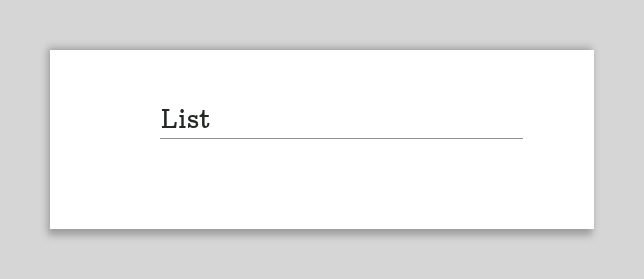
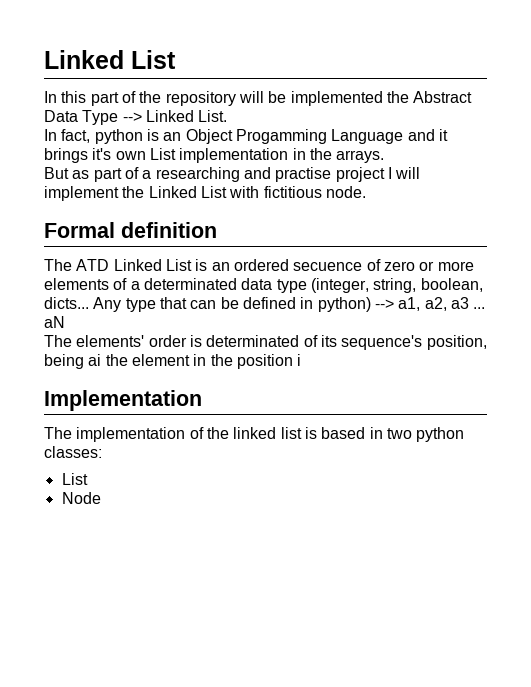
[160,109,211,128] List -> [44,50,176,69] [44,91,473,106] [44,110,228,125] [44,129,448,144] [44,148,385,163] [44,167,421,182] [44,186,366,201] [44,222,217,238] [44,259,474,271] [44,278,483,293] [44,297,486,312] [44,316,65,328] [44,335,487,350] [44,354,302,369] [44,390,202,411] [44,427,465,442] [44,446,102,458] [61,473,88,485] [61,492,101,504] Linked List // In this part of the repository will be implemented the Abstract Data Type --> Linked List. // In fact, python is an Object Progamming Language and it brings it's own List implementation in the arrays. // But as part of a researching and practise project I will implement the Linked List with fictitious node. // Formal definition // The ATD Linked List is an ordered secuence of zero or more elements of a determinated data type (integer, string, boolean, dicts... Any type that can be defined in python) --> a1, a2, a3 ... aN // The elements' order is determinated of its sequence's position, being ai the element in the position i // Implementation // The implementation of the linked list is based in two python classes: // List // Node

